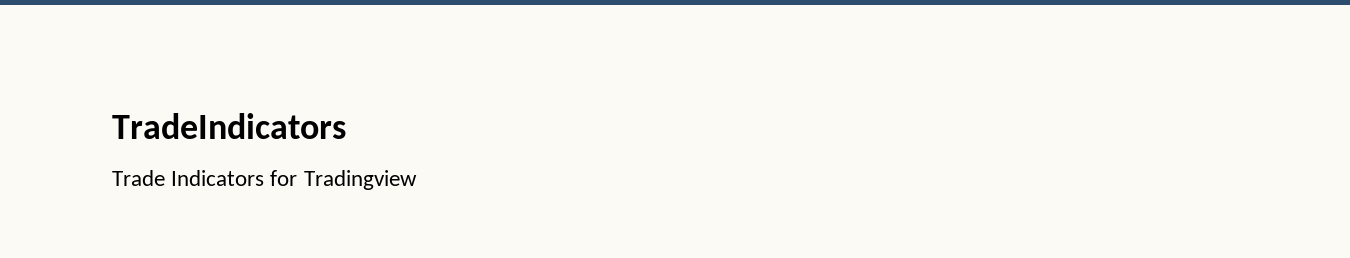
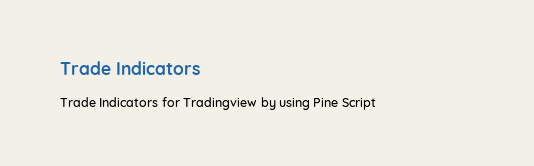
[112,113,346,139] TradeIndicators -> [60,61,200,75] Trade Indicators
(417, 180) none -> [260,97,376,110] by using Pine Script

